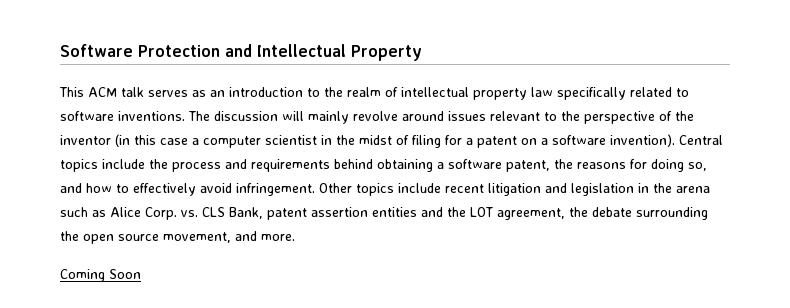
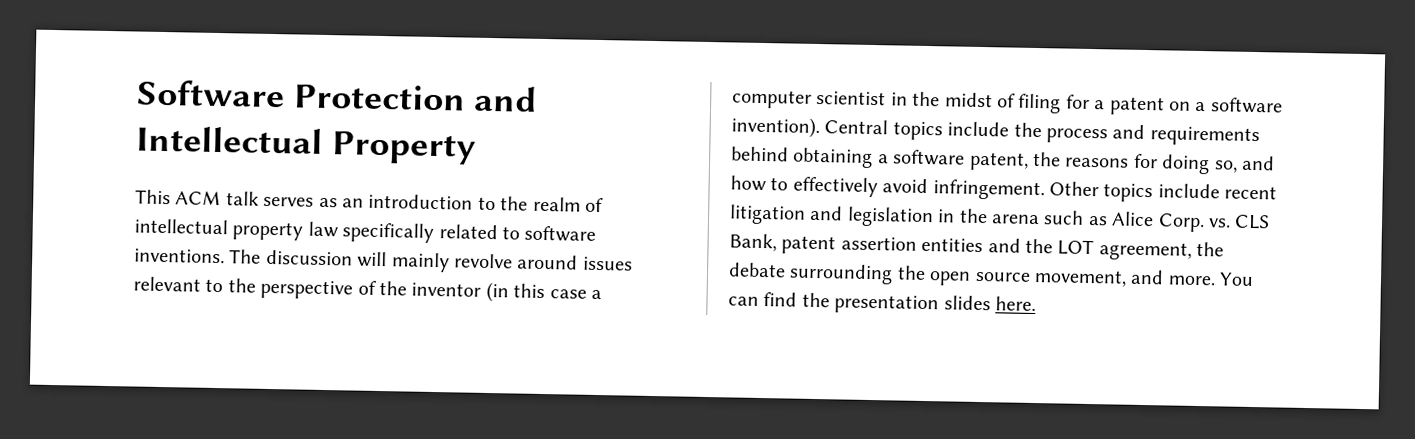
[60,269,141,282] // Coming Soon -> [1219,272,1255,287] [728,292,1036,315] You can find the presentation slides here.

